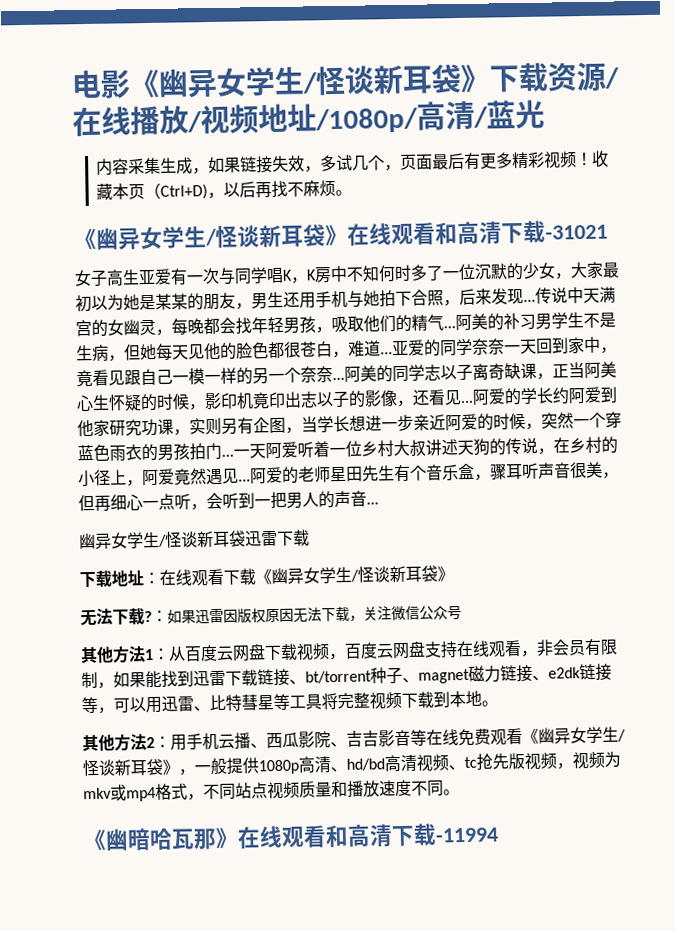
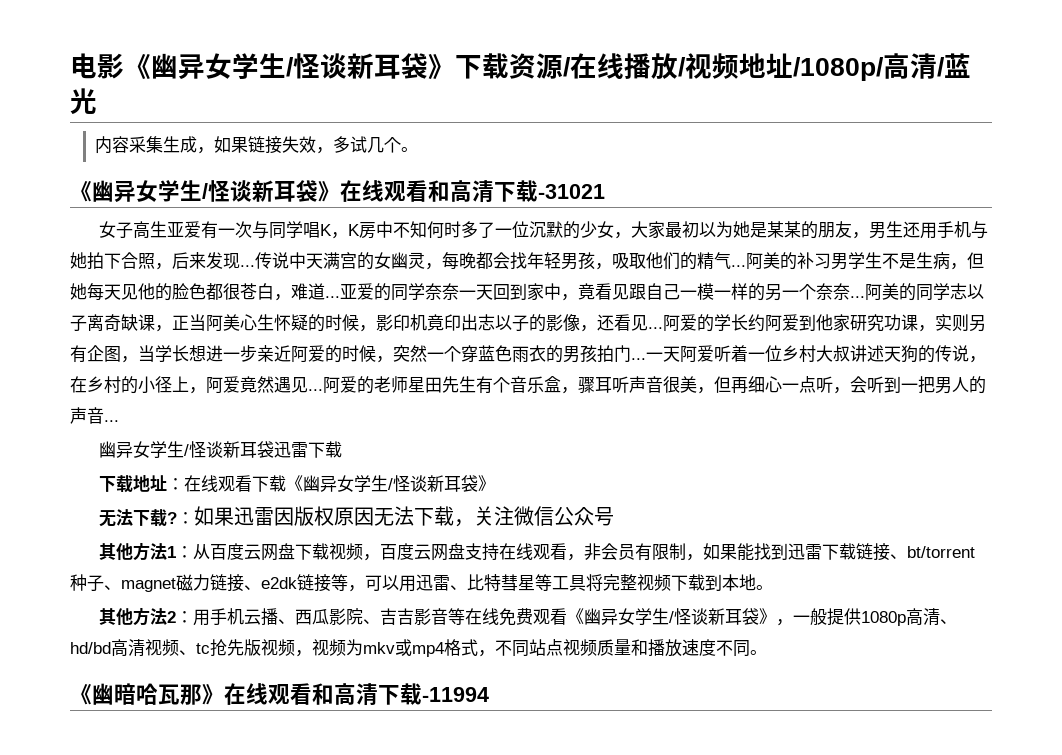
[384,150,610,172] [96,179,337,201] ，页面最后有更多精彩视频！收藏本页（Ctrl+D)，以后再找不麻烦 -> (402, 145) none

